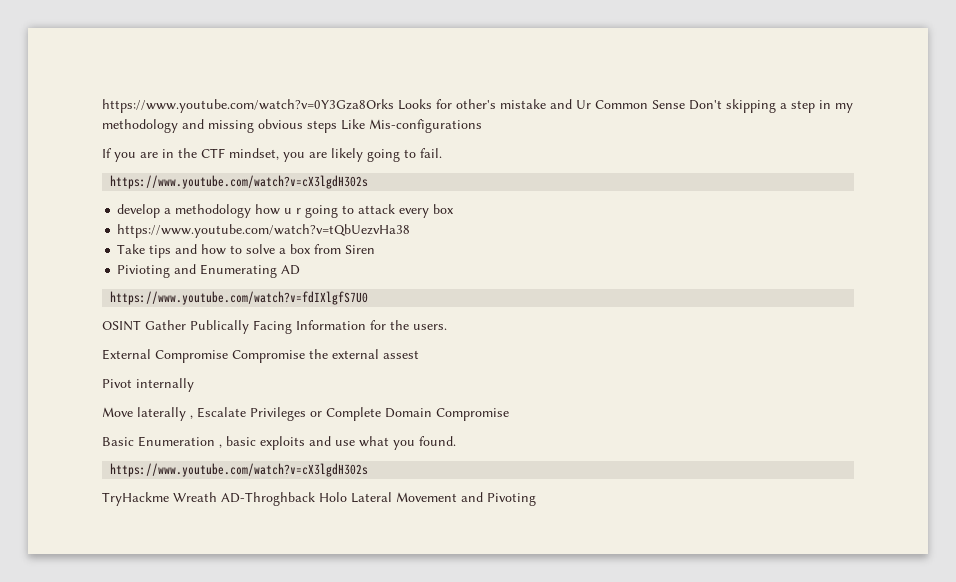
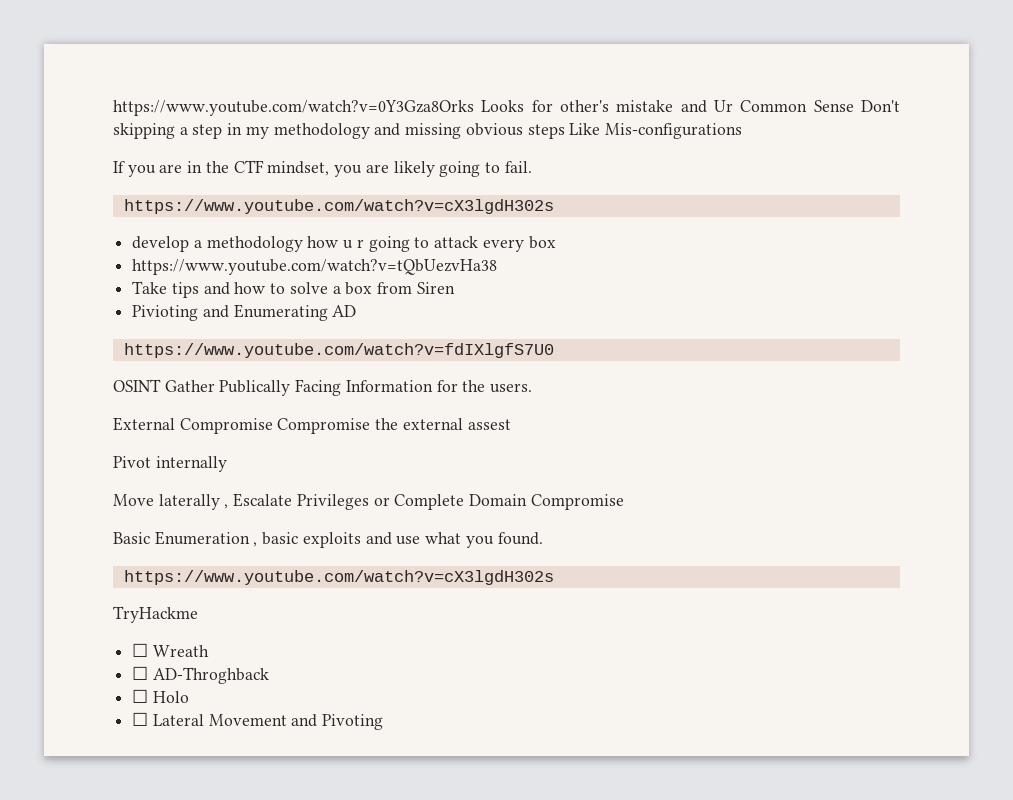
(169, 499) none -> [132,643,149,657] // ☐
(217, 497) none -> [132,666,149,680] // ☐
(315, 499) none -> [132,689,149,703] // ☐
(347, 497) none -> [132,712,149,726] // ☐

